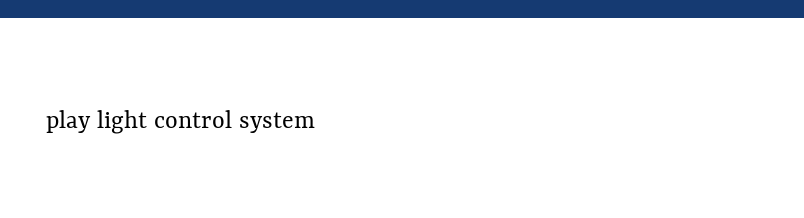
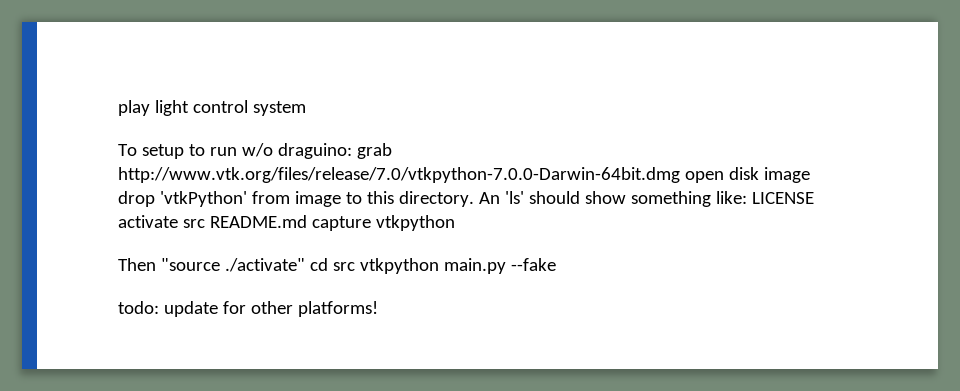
(316, 122) none -> [118,143,392,159] [118,167,810,183] [118,191,814,207] [118,215,455,231] [118,258,556,274] [118,301,378,317] // To setup to run w/o draguino: grab http://www.vtk.org/files/release/7.0/vtkpython-7.0.0-Darwin-64bit.dmg open disk image drop 'vtkPython' from image to this directory. An 'ls' should show something like: LICENSE activate src README.md capture vtkpython // Then "source ./activate" cd src vtkpython main.py --fake // todo: update for other platforms!

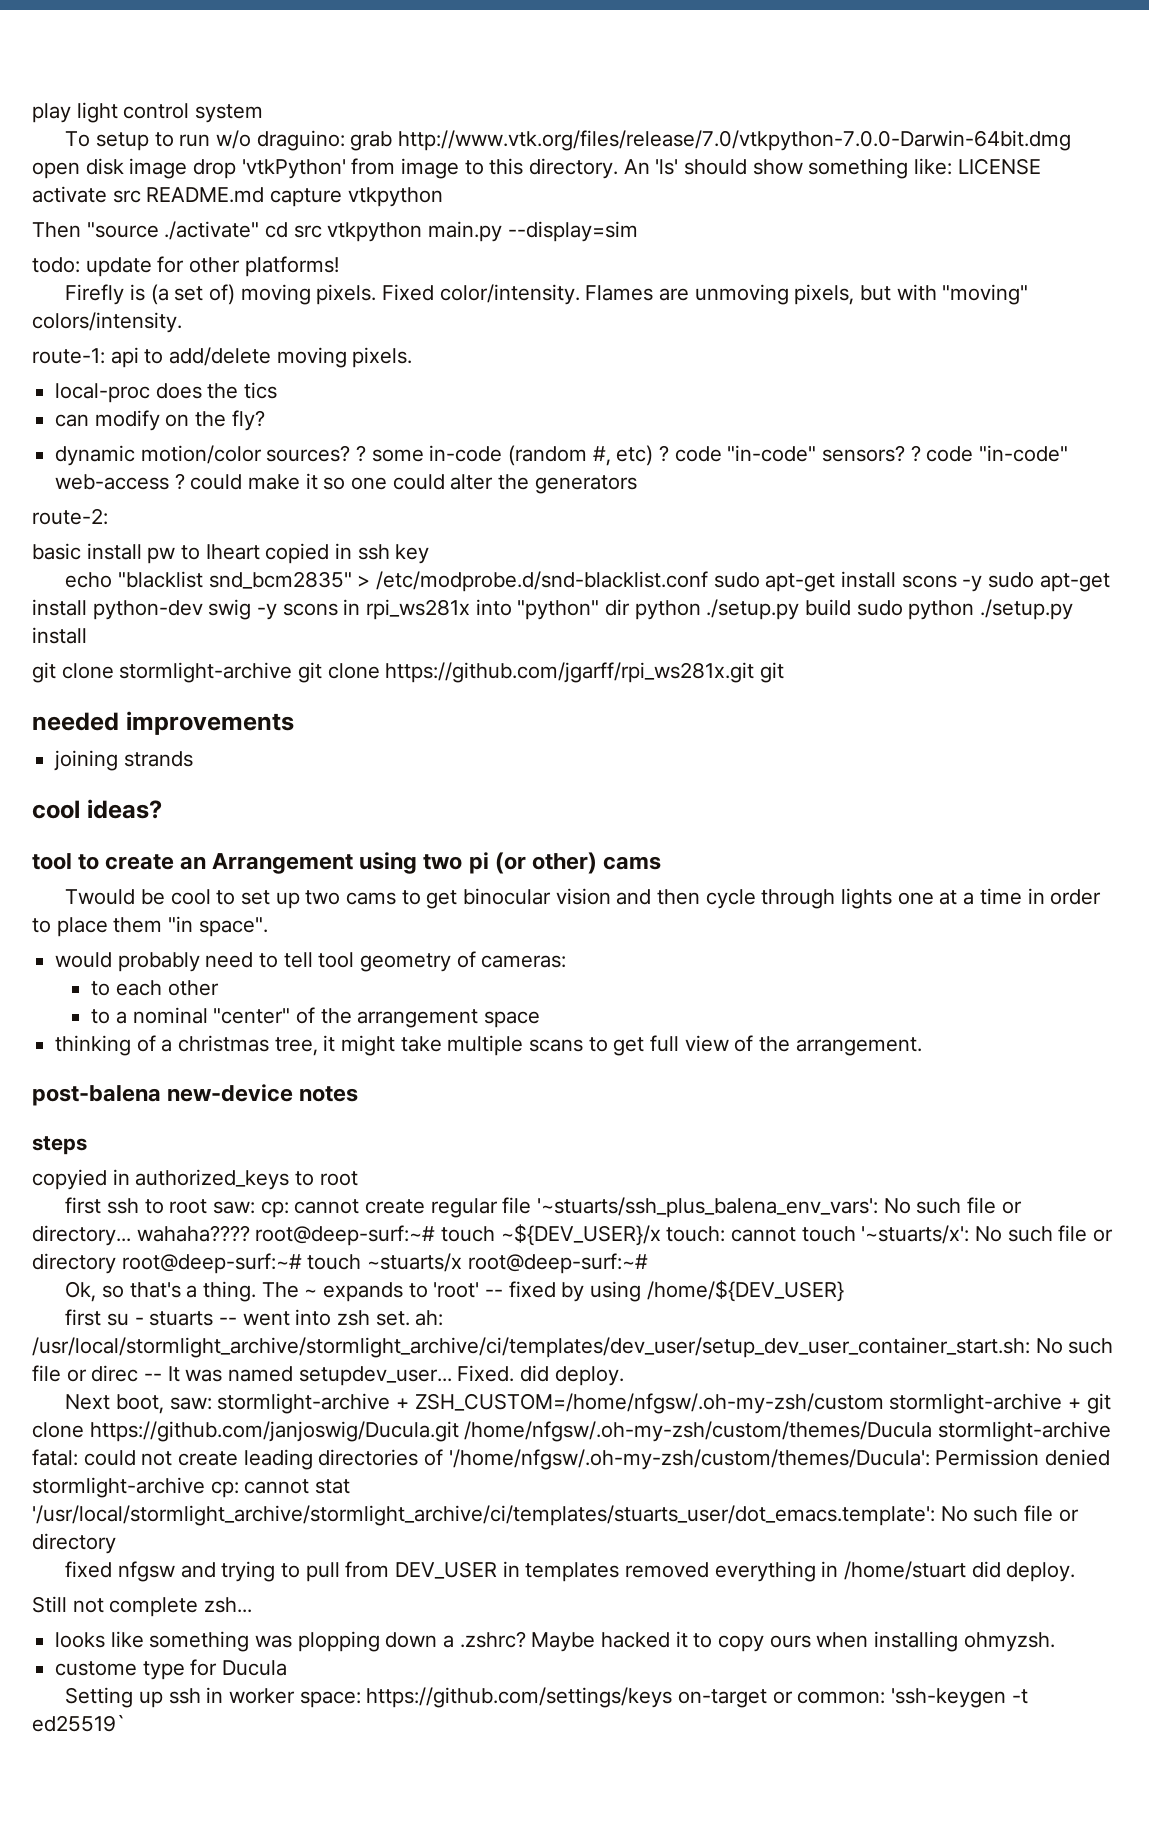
[510,258,556,271] --fake -> [507,221,638,242] --display=sim
(378, 309) none -> [65,284,1029,305] [32,312,182,333] [32,347,413,368] [55,382,278,403] [55,410,265,431] [55,445,1069,466] [55,473,637,494] [32,508,108,525] [32,543,430,564] [65,571,1110,592] [32,599,1074,620] [32,627,87,644] [32,662,785,683] [32,711,294,735] [54,750,193,771] [32,799,162,819] [32,852,661,874] [65,888,1102,909] [32,916,268,937] [55,951,567,972] [91,980,219,996] [91,1007,540,1028] [55,1035,922,1056] [32,1084,359,1106] [32,1136,87,1155] [32,1169,358,1190] [65,1197,1022,1218] [32,1224,1114,1246] [32,1253,648,1274] [65,1280,844,1302] [65,1309,444,1326] [32,1337,1114,1358] [32,1365,624,1386] [65,1393,1111,1414] [32,1421,1112,1442] [32,1449,1111,1470] [32,1477,351,1498] [32,1505,1079,1526] [32,1533,116,1554] [65,1561,1076,1582] [32,1596,253,1617] [55,1631,1055,1652] [55,1659,288,1680] [65,1687,1028,1708] [32,1714,126,1732] // Firefly is (a set of) moving pixels. Fixed color/intensity. Flames are unmoving pixels, but with "moving" colors/intensity. // route-1: api to add/delete moving pixels. // local-proc does the tics // can modify on the fly? // dynamic motion/color sources? ? some in-code (random #, etc) ? code "in-code" sensors? ? code "in-code" web-access ? could make it so one could alter the generators // route-2: // basic install pw to Iheart copied in ssh key // echo "blacklist snd_bcm2835" > /etc/modprobe.d/snd-blacklist.conf sudo apt-get install scons -y sudo apt-get install python-dev swig -y scons in rpi_ws281x into "python" dir python ./setup.py build sudo python ./setup.py install // git clone stormlight-archive git clone https://github.com/jgarff/rpi_ws281x.git git // needed improvements // joining strands // cool ideas? // tool to create an Arrangement using two pi (or other) cams // Twould be cool to set up two cams to get binocular vision and then cycle through lights one at a time in order to place them "in space". // would probably need to tell tool geometry of cameras: // to each other // to a nominal "center" of the arrangement space // thinking of a christmas tree, it might take multiple scans to get full view of the arrangement. // post-balena new-device notes // steps // copyied in authorized_keys to root // first ssh to root saw: cp: cannot create regular file '~stuarts/ssh_plus_balena_env_vars': No such file or directory... wahaha???? root@deep-surf:~# touch ~${DEV_USER}/x touch: cannot touch '~stuarts/x': No such file or directory root@deep-surf:~# touch ~stuarts/x root@deep-surf:~# // Ok, so that's a thing. The ~ expands to 'root' -- fixed by using /home/${DEV_USER} // first su - stuarts -- went into zsh set. ah: /usr/local/stormlight_archive/stormlight_archive/ci/templates/dev_user/setup_dev_user_container_start.sh: No such file or direc -- It was named setupdev_user... Fixed. did deploy. // Next boot, saw: stormlight-archive + ZSH_CUSTOM=/home/nfgsw/.oh-my-zsh/custom stormlight-archive + git clone https://github.com/janjoswig/Ducula.git /home/nfgsw/.oh-my-zsh/custom/themes/Ducula stormlight-archive fatal: could not create leading directories of '/home/nfgsw/.oh-my-zsh/custom/themes/Ducula': Permission denied stormlight-archive cp: cannot stat '/usr/local/stormlight_archive/stormlight_archive/ci/templates/stuarts_user/dot_emacs.template': No such file or directory // fixed nfgsw and trying to pull from DEV_USER in templates removed everything in /home/stuart did deploy. // Still not complete zsh... // looks like something was plopping down a .zshrc? Maybe hacked it to copy ours when installing ohmyzsh. // custome type for Ducula // Setting up ssh in worker space: https://github.com/settings/keys on-target or common: 'ssh-keygen -t ed25519`

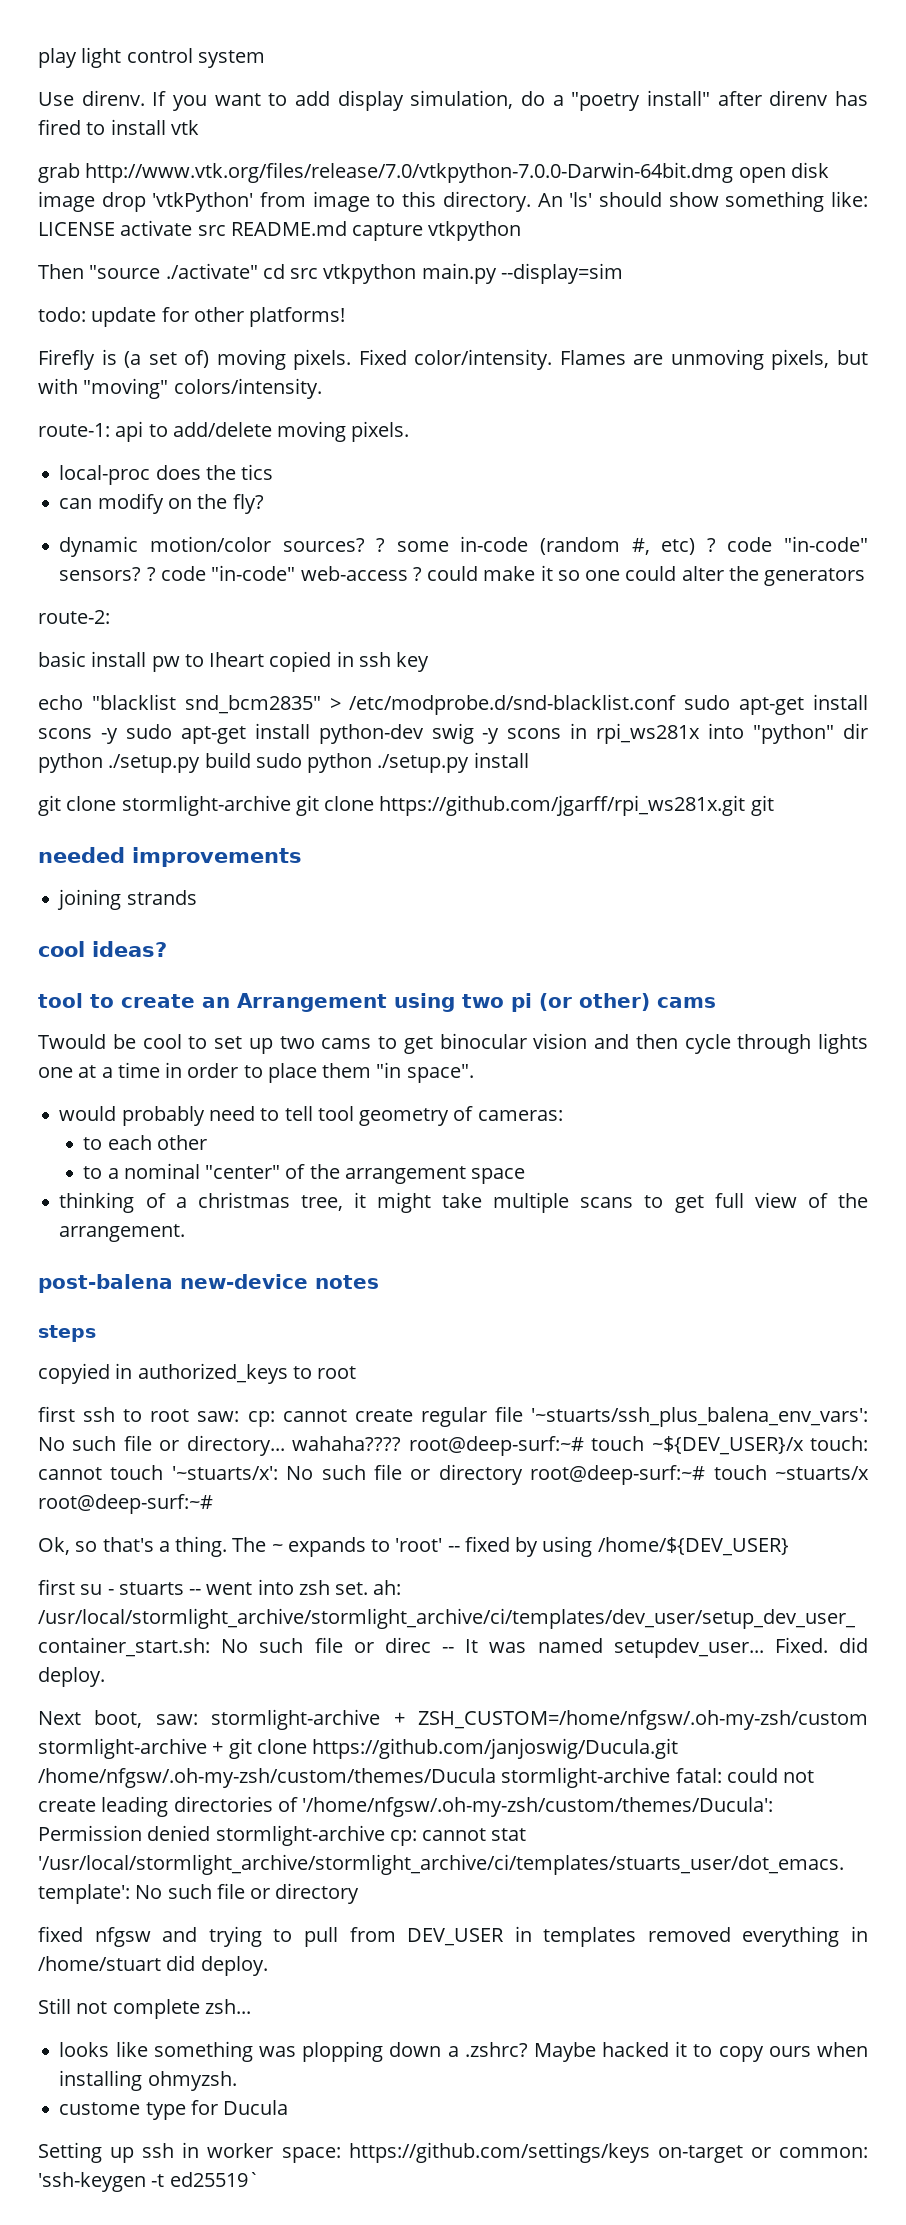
[65,130,345,151] To setup to run w/o draguino: -> [38,90,868,111] [38,119,199,135] Use direnv. If you want to add display simulation, do a "poetry install" after direnv has fired to install vtk //

